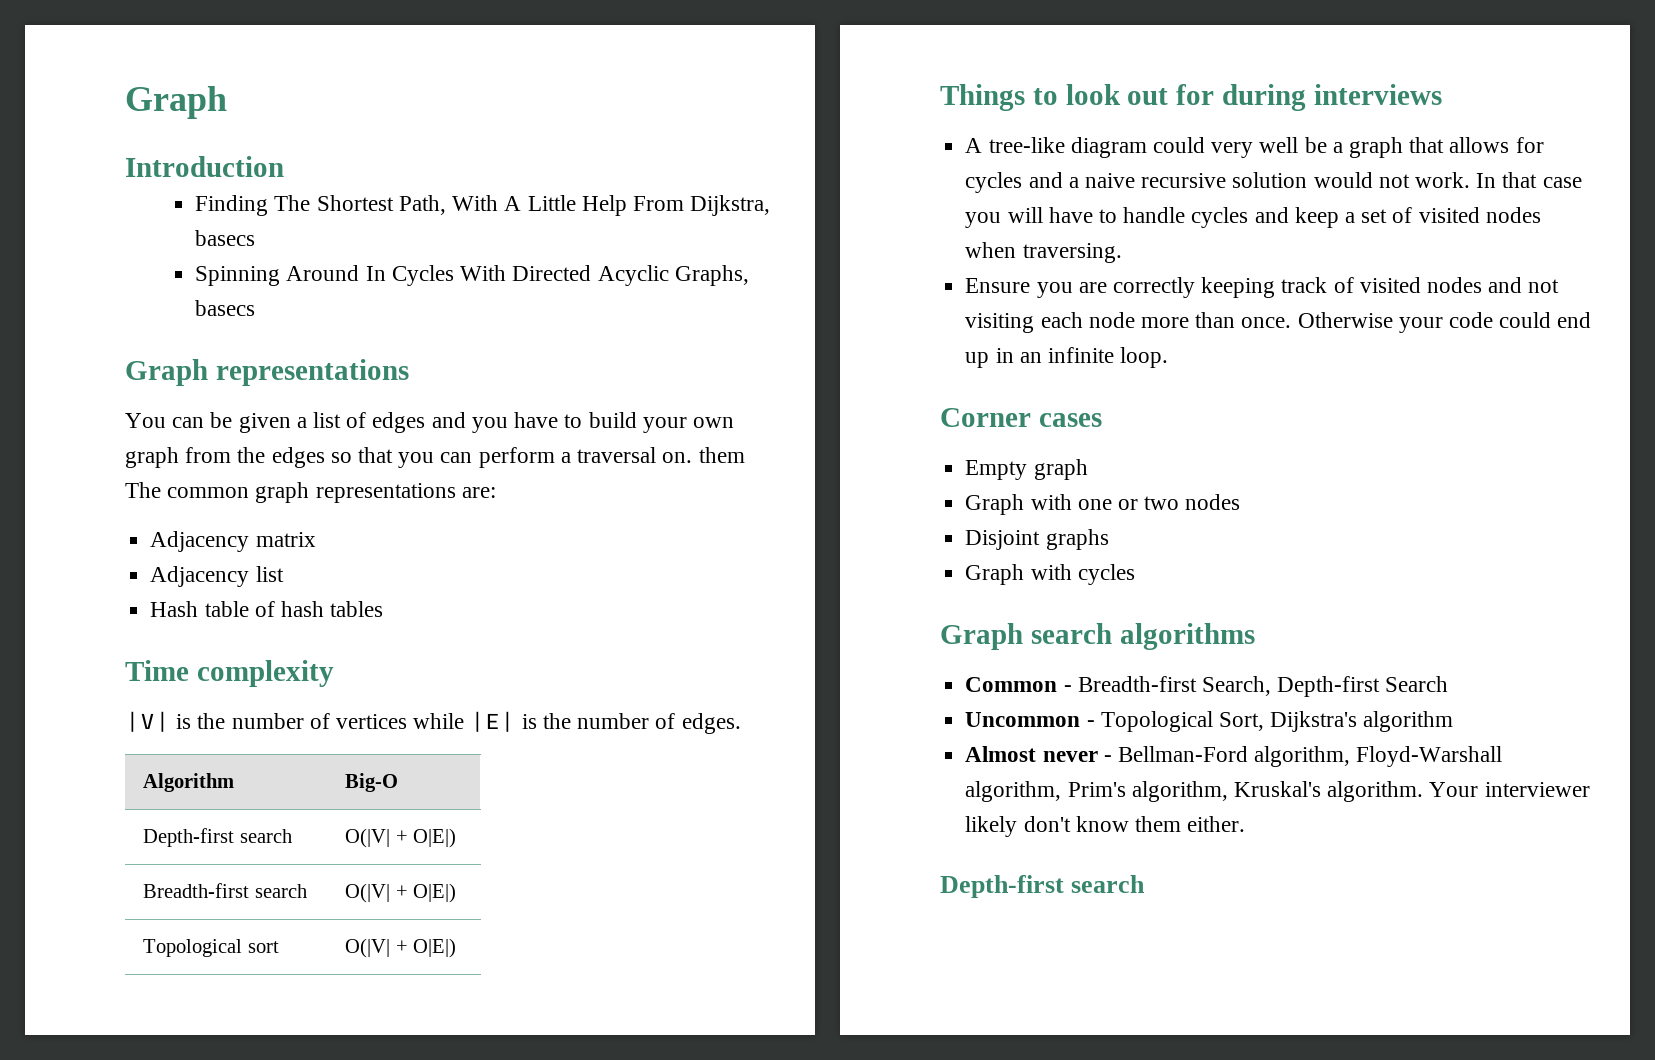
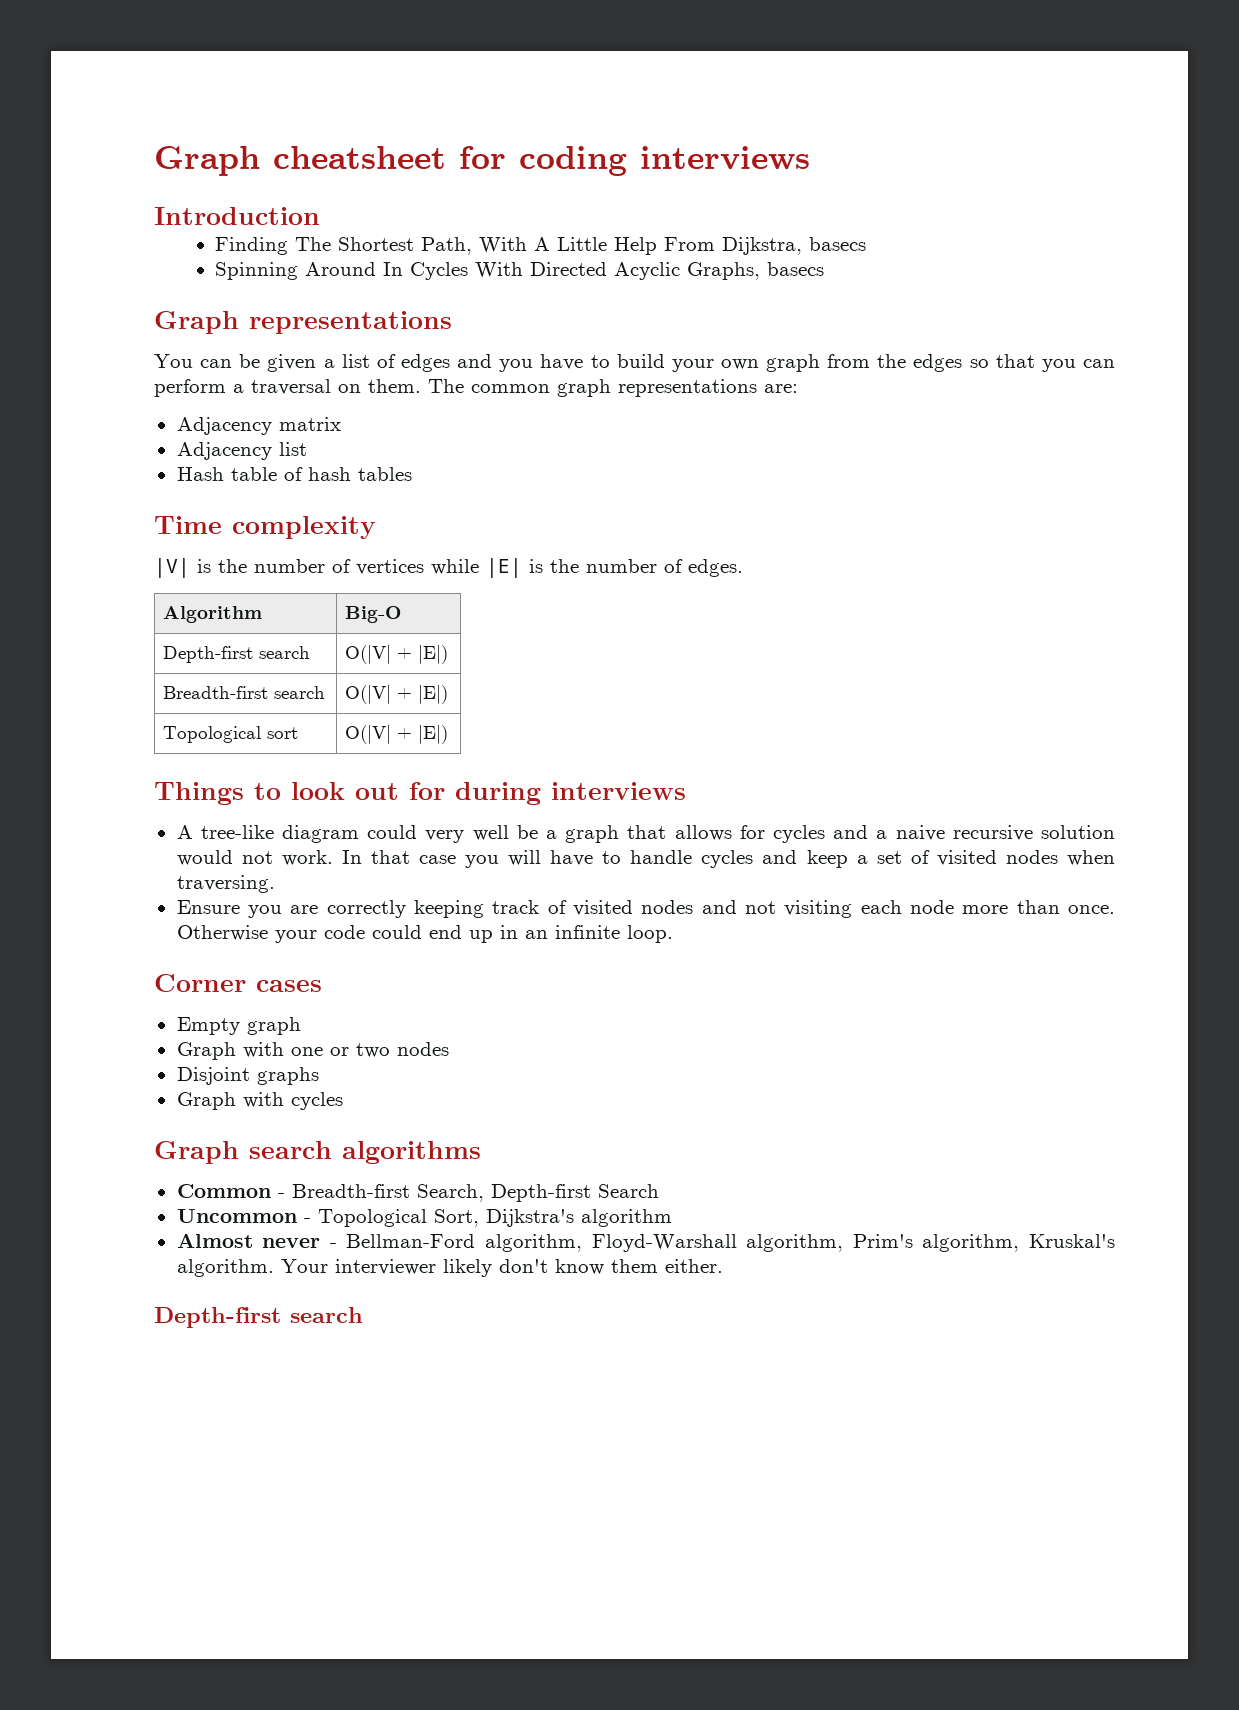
[125,86,227,119] Graph -> [154,146,810,176] Graph cheatsheet for coding interviews
[662,447,745,463] on. them -> [338,379,421,393] on them.
[413,828,457,848] O|E|) -> [418,644,449,664] |E|)
[413,883,457,903] O|E|) -> [418,684,449,704] |E|)
[413,938,457,958] O|E|) -> [418,724,449,744] |E|)

